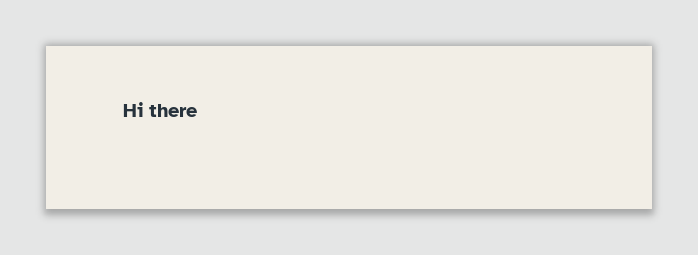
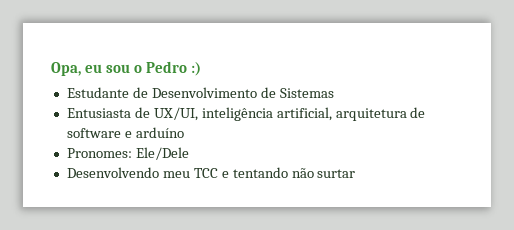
[123,102,197,117] Hi there -> [51,61,202,76] [66,87,334,98] [66,107,426,121] [66,127,184,138] [66,147,189,160] [66,167,356,178] Opa, eu sou o Pedro :) // Estudante de Desenvolvimento de Sistemas // Entusiasta de UX/UI, inteligência artificial, arquitetura de software e arduíno // Pronomes: Ele/Dele // Desenvolvendo meu TCC e tentando não surtar

